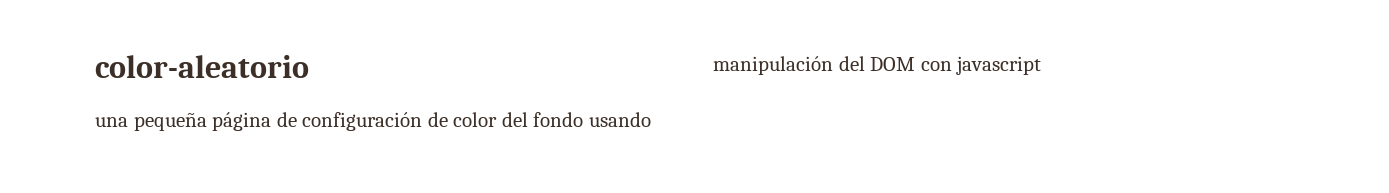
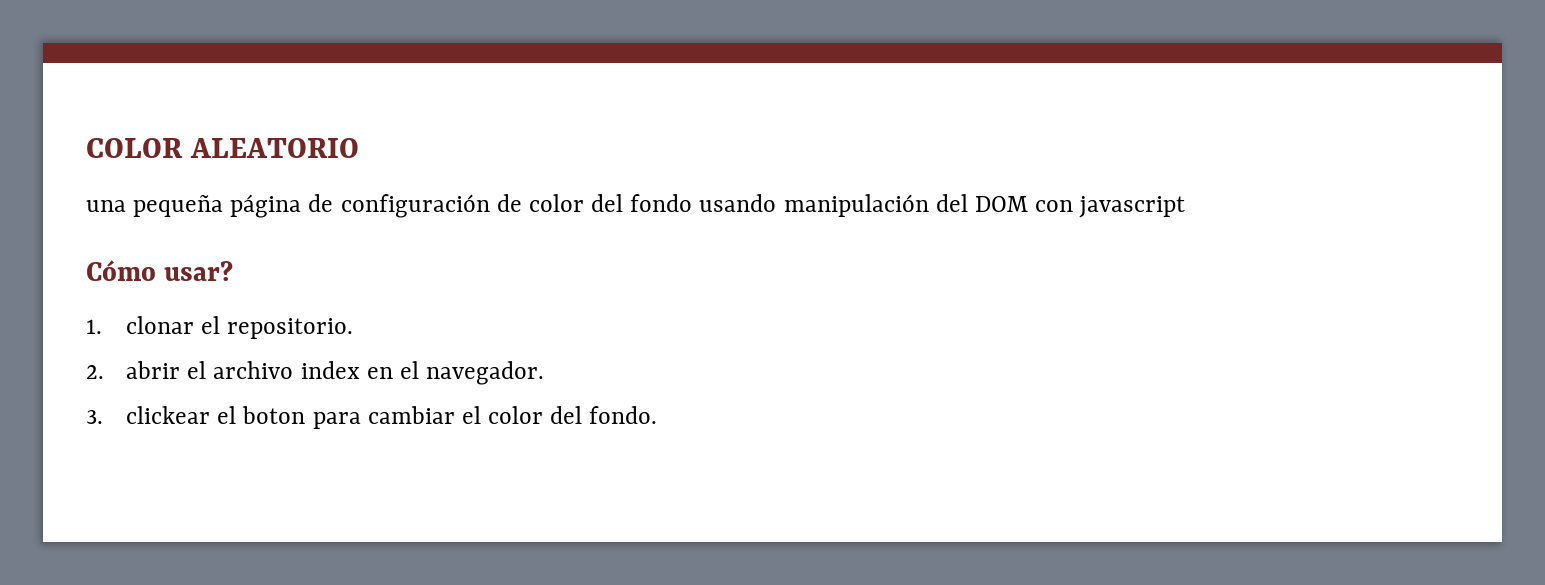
[95,55,309,78] color-aleatorio -> [86,138,360,158] COLOR ALEATORIO
(1042, 65) none -> [86,260,234,281] [86,316,354,339] [86,361,544,385] [86,406,658,429] // Cómo usar? // 1. clonar el repositorio. // 2. abrir el archivo index en el navegador. // 3. clickear el boton para cambiar el color del fondo.

